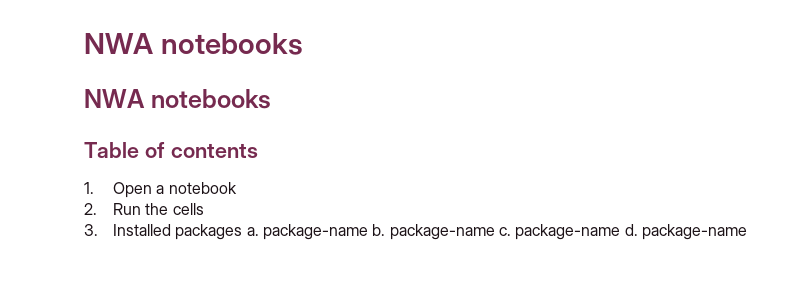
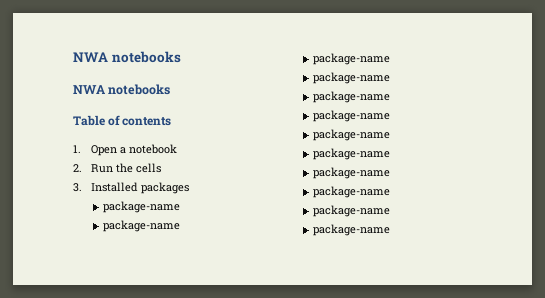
[246,224,747,240] a. package-name b. package-name c. package-name d. package-name -> [103,201,181,213] [103,220,181,232] [313,53,391,65] [313,72,391,84] [313,91,391,103] [313,110,391,122] [313,129,391,141] [313,148,391,160] [313,167,391,179] [313,186,391,198] [313,205,391,217] [313,224,391,236] // package-name // package-name // package-name // package-name // package-name // package-name // package-name // package-name // package-name // package-name // package-name // package-name

